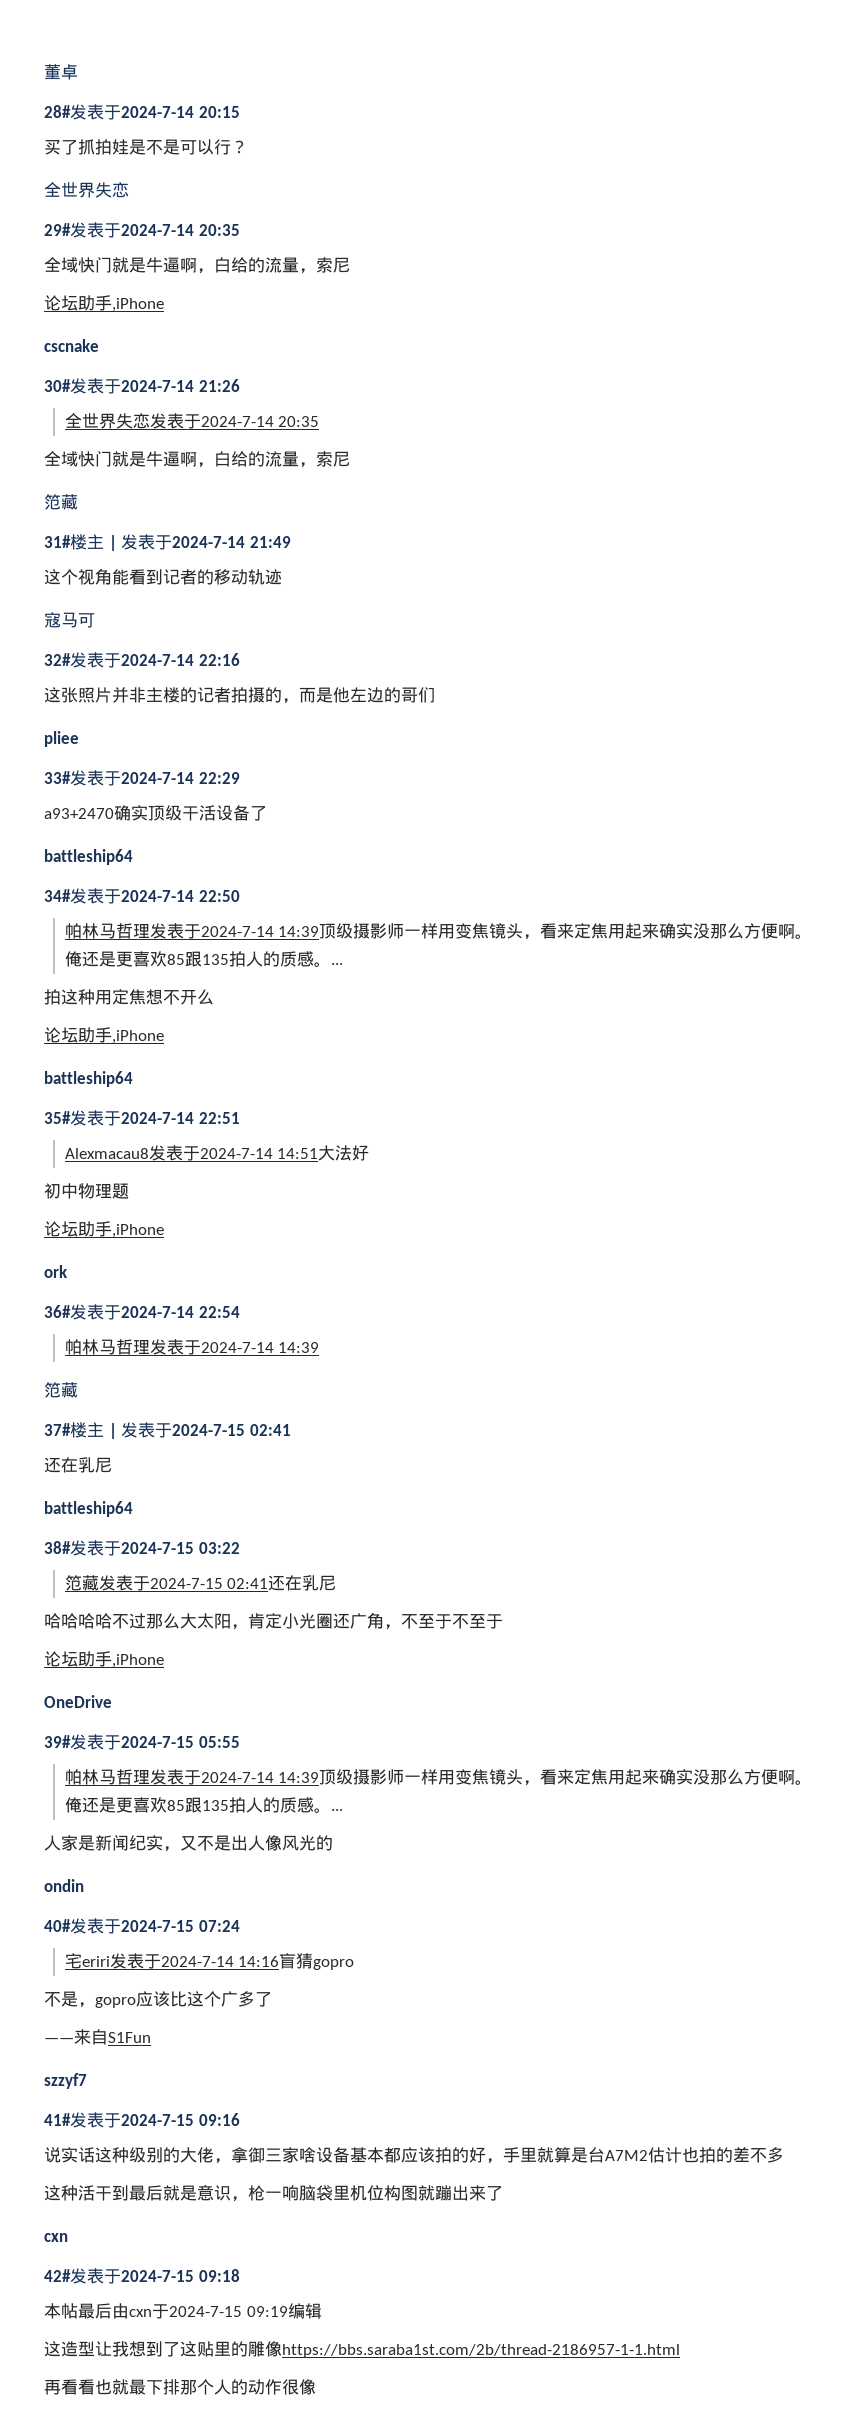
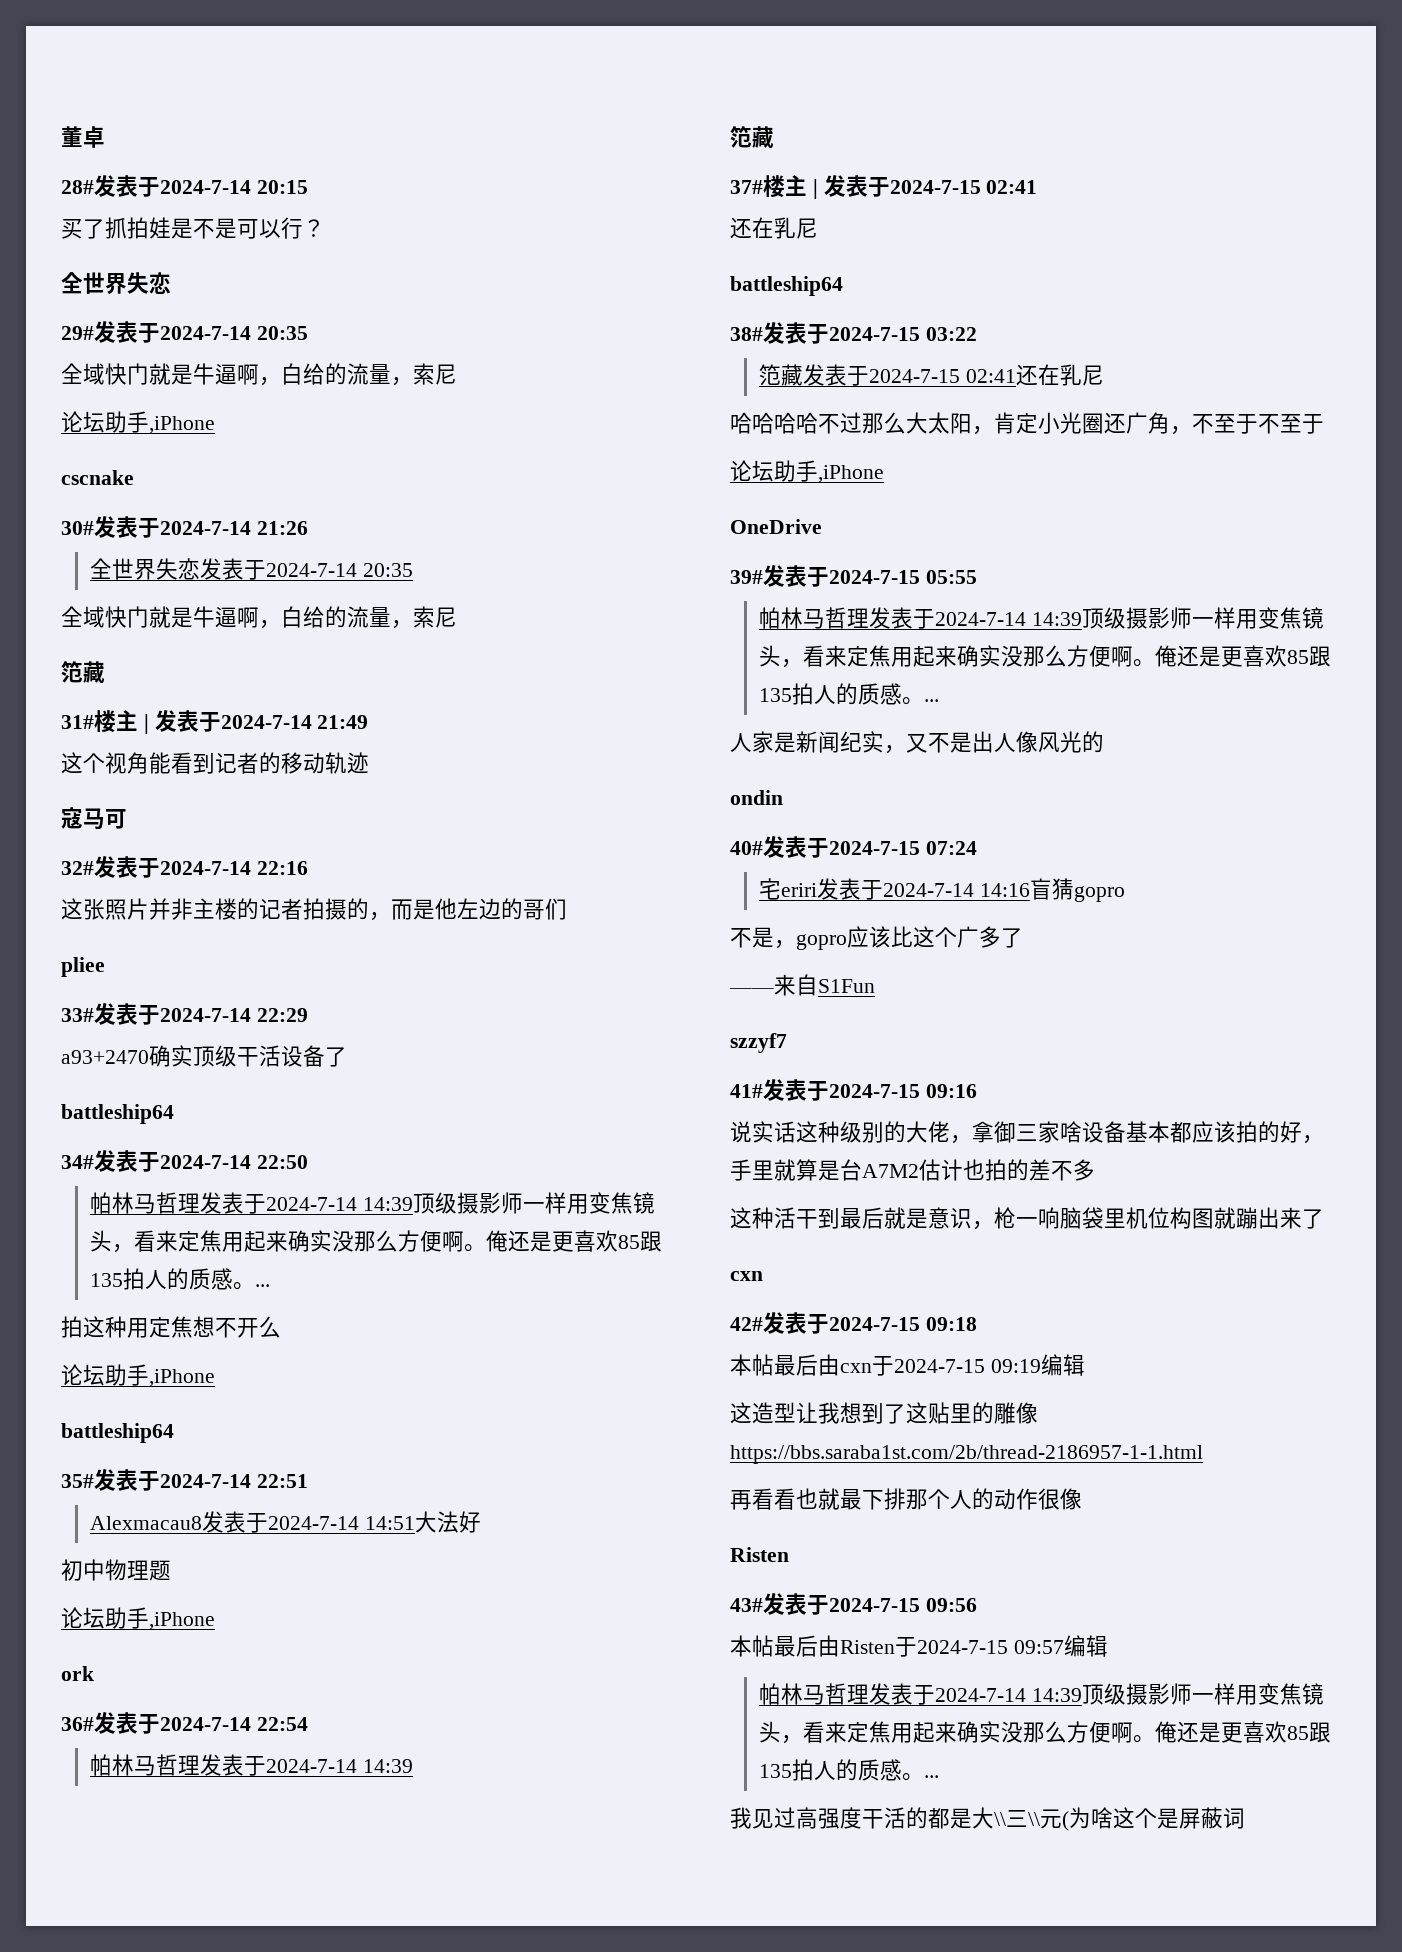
(316, 2387) none -> [730,1547,789,1562] [730,1593,977,1615] [730,1635,1108,1657] [758,1683,1324,1705] [758,1721,1331,1744] [758,1759,939,1781] [730,1807,1245,1831] // Risten // 43#发表于2024-7-15 09:56 // 本帖最后由Risten于2024-7-15 09:57编辑 // 帕林马哲理发表于2024-7-14 14:39顶级摄影师一样用变焦镜头，看来定焦用起来确实没那么方便啊。俺还是更喜欢85跟135拍人的质感。... // 我见过高强度干活的都是大\\三\\元(为啥这个是屏蔽词

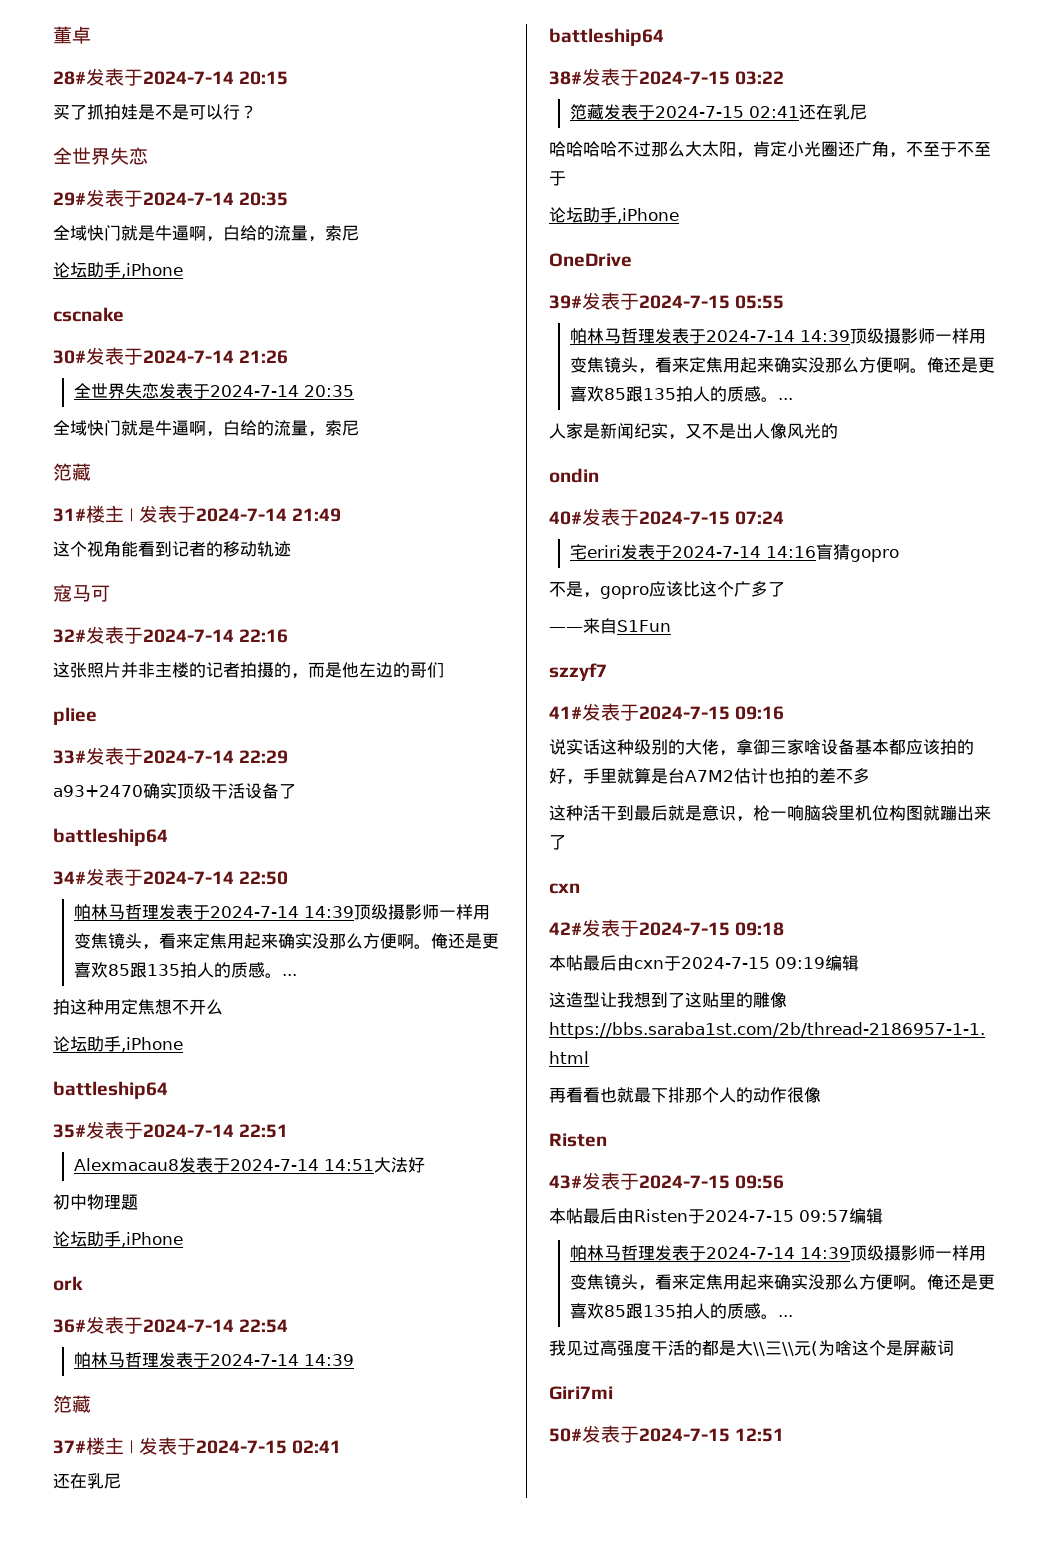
(1245, 1818) none -> [549,1386,613,1400] [549,1425,785,1443] // Giri7mi // 50#发表于2024-7-15 12:51

